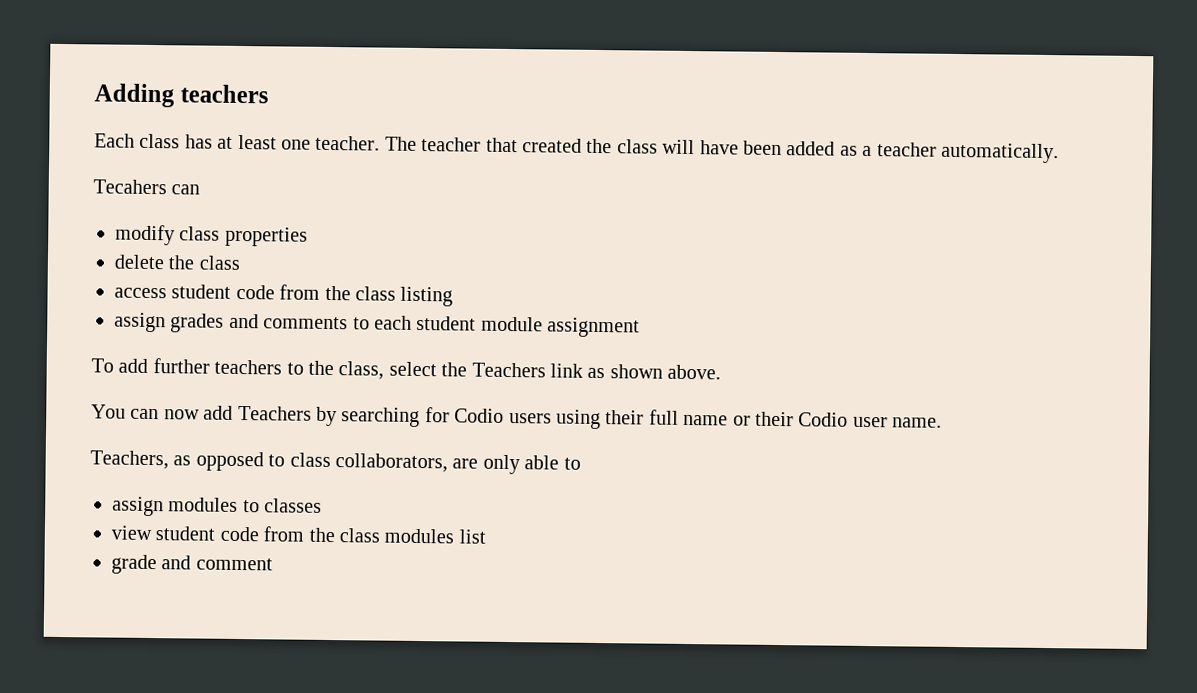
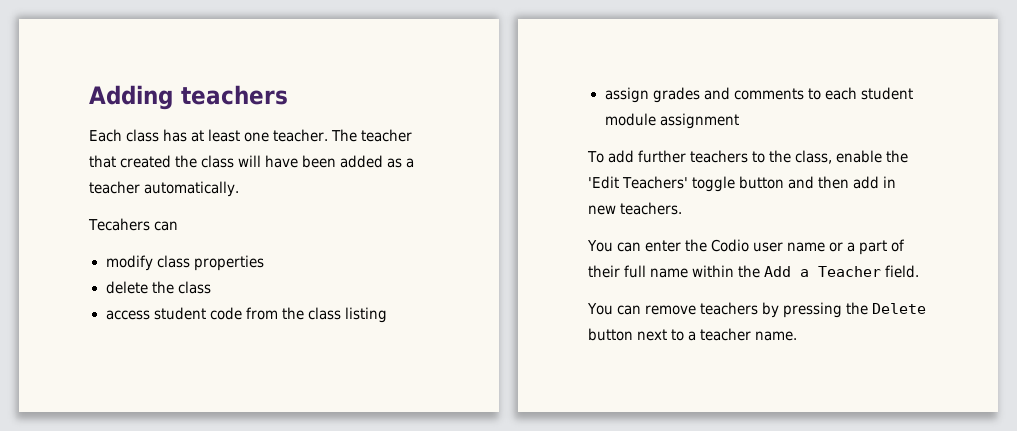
[388,361,722,380] [91,404,943,430] [90,450,581,475] [112,496,323,517] [111,525,486,544] [111,554,273,575] select the Teachers link as shown above. // You can now add Teachers by searching for Codio users using their full name or their Codio user name. // Teachers, as opposed to class collaborators, are only able to // assign modules to classes // view student code from the class modules list // grade and comment -> [836,150,909,163] [588,176,897,192] [588,202,683,215] [587,239,906,255] [588,265,920,278] [587,302,927,318] [588,328,798,341] enable the 'Edit Teachers' toggle button and then add in new teachers. // You can enter the Codio user name or a part of their full name within the Add a Teacher field. // You can remove teachers by pressing the Delete button next to a teacher name.

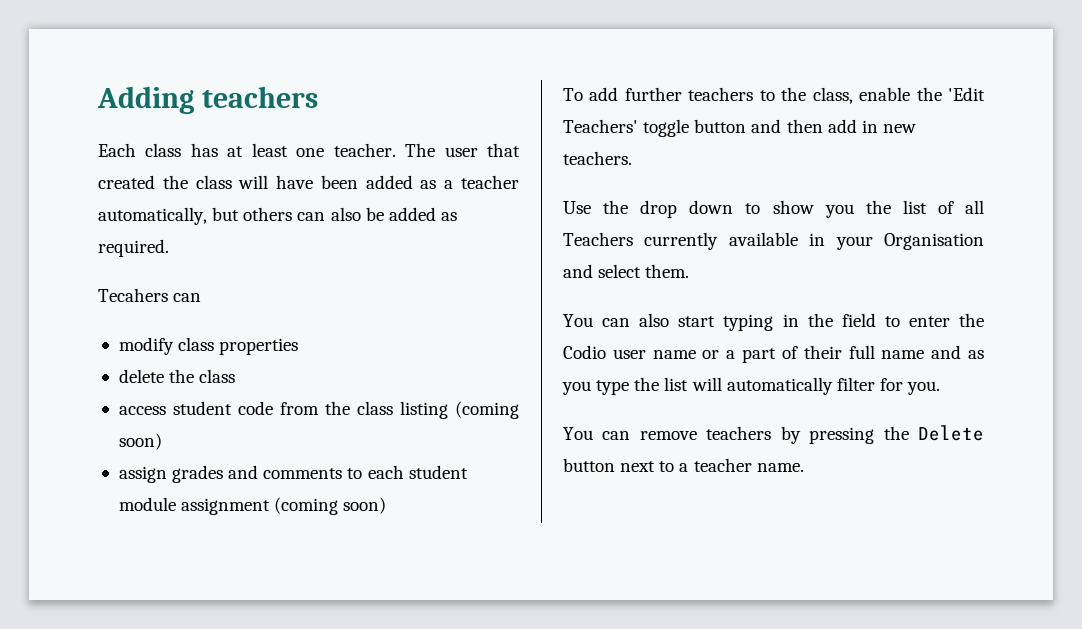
[361,129,413,142] teacher -> [444,147,478,157] user
[144,181,240,197] automatically. -> [98,207,457,225] [98,239,169,257] automatically, but others can also be added as required.
(387, 315) none -> [455,401,519,419] [118,433,162,450] (coming soon)
(739, 121) none -> [274,497,387,515] (coming soon)
[587,240,642,252] You can -> [563,200,984,218] [563,232,984,250] [563,264,690,278] [563,313,900,331] Use the drop down to show you the list of all Teachers currently available in your Organisation and select them. // You can also start typing in the field to
[692,265,920,278] within the Add a Teacher field. -> [931,345,984,359] [562,377,941,395] and as you type the list will automatically filter for you.

